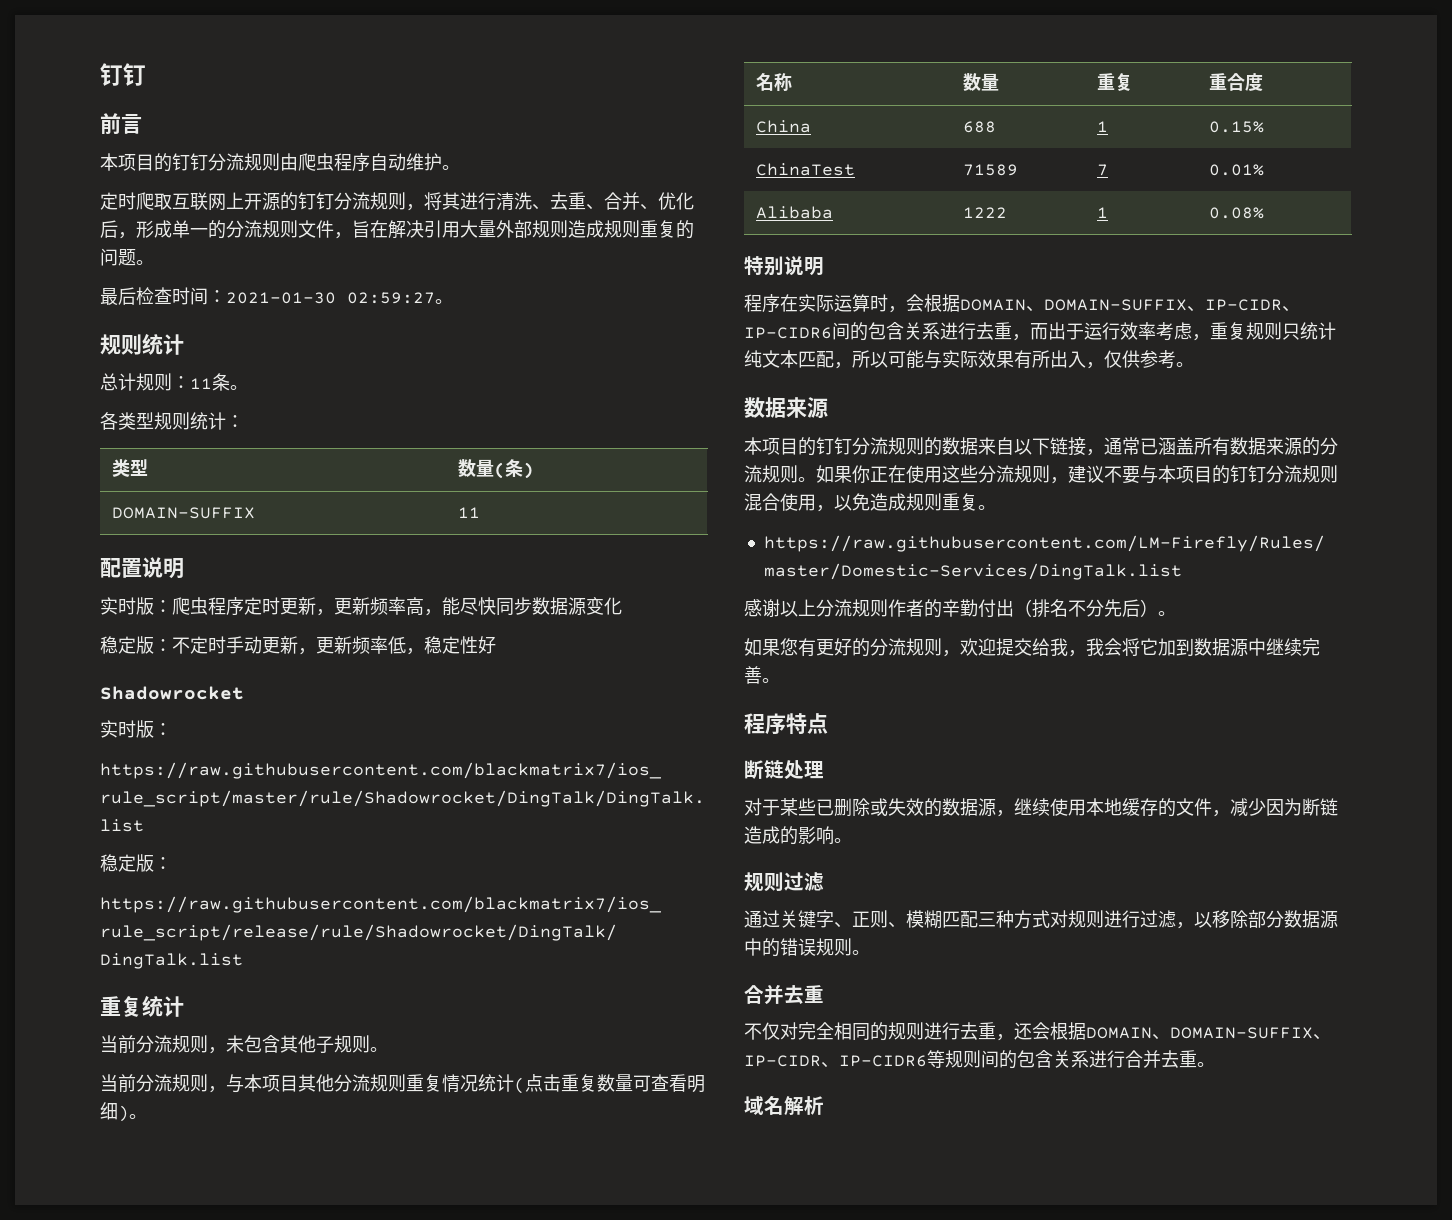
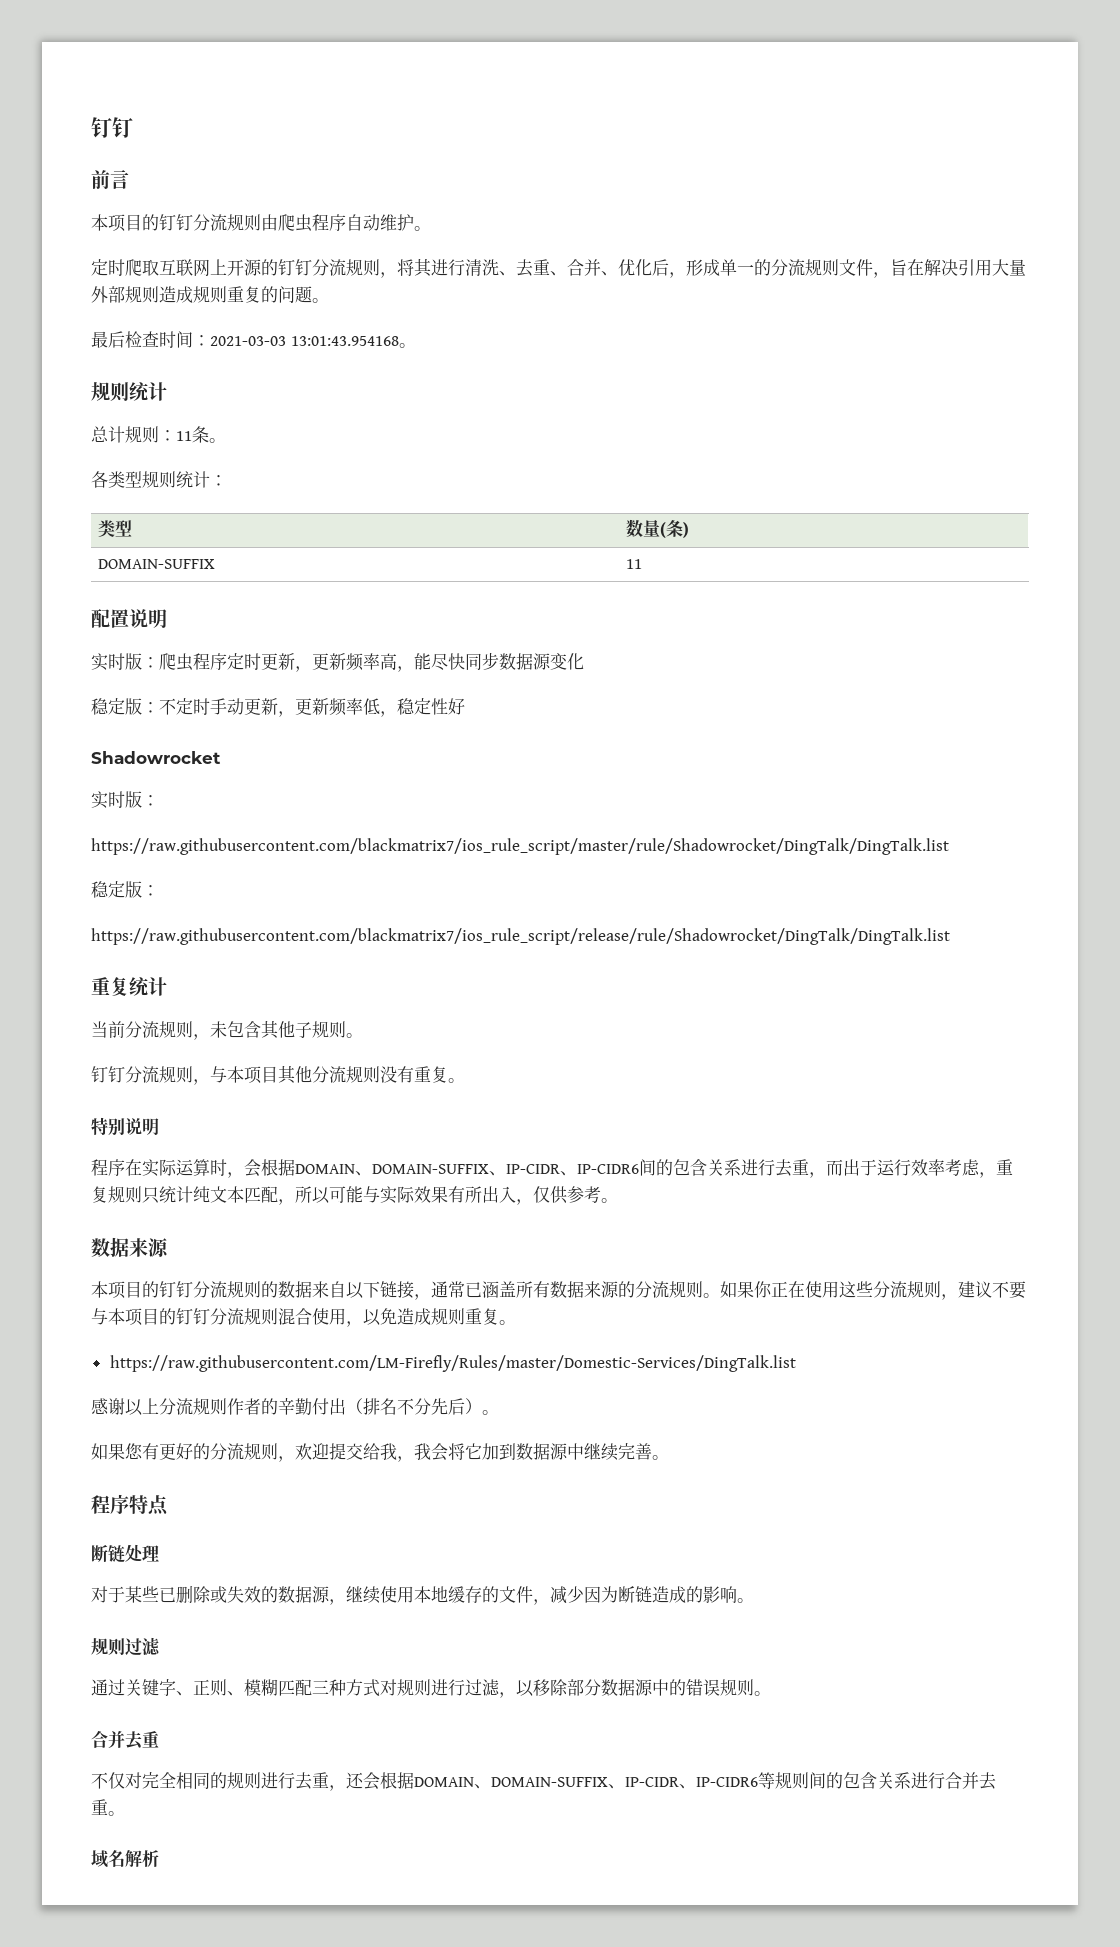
[226,292,435,304] 2021-01-30 02:59:27 -> [210,336,399,346] 2021-03-03 13:01:43.954168
[100,1074,136,1092] 当前 -> [91,1066,125,1083] 钉钉
[406,1074,705,1094] [100,1102,147,1122] [755,73,792,92] [962,73,999,91] [1096,73,1133,91] [1208,73,1263,91] [755,120,811,133] [962,121,996,133] [1096,121,1108,132] [1208,121,1264,133] [755,163,855,176] [962,164,1018,176] [1096,164,1108,176] [1208,164,1264,176] [755,206,833,219] [962,207,1007,218] [1096,207,1108,218] [1208,207,1264,219] 重复情况统计(点击重复数量可查看明细)。 // 名称 | 数量 | 重复 | 重合度 // China | 688 | 1 | 0.15% // ChinaTest | 71589 | 7 | 0.01% // Alibaba | 1222 | 1 | 0.08% -> [380,1066,465,1083] 没有重复。

